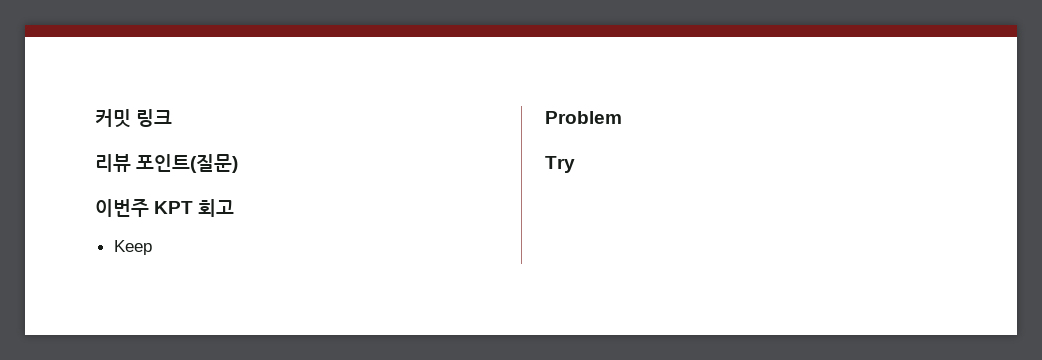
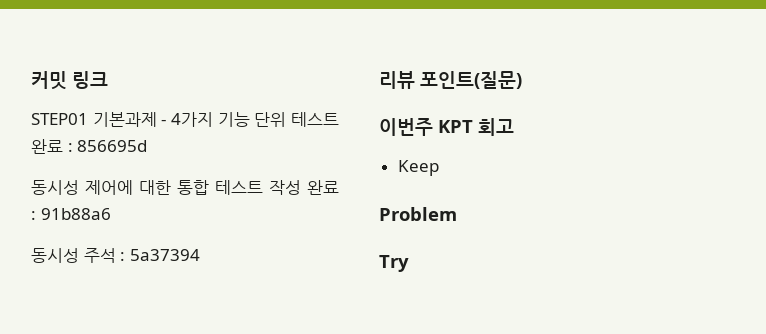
(173, 118) none -> [31,112,339,127] [31,139,148,154] [31,180,339,195] [31,208,111,220] [31,248,200,263] // STEP01 기본과제 - 4가지 기능 단위 테스트 완료 : 856695d // 동시성 제어에 대한 통합 테스트 작성 완료 : 91b88a6 // 동시성 주석 : 5a37394

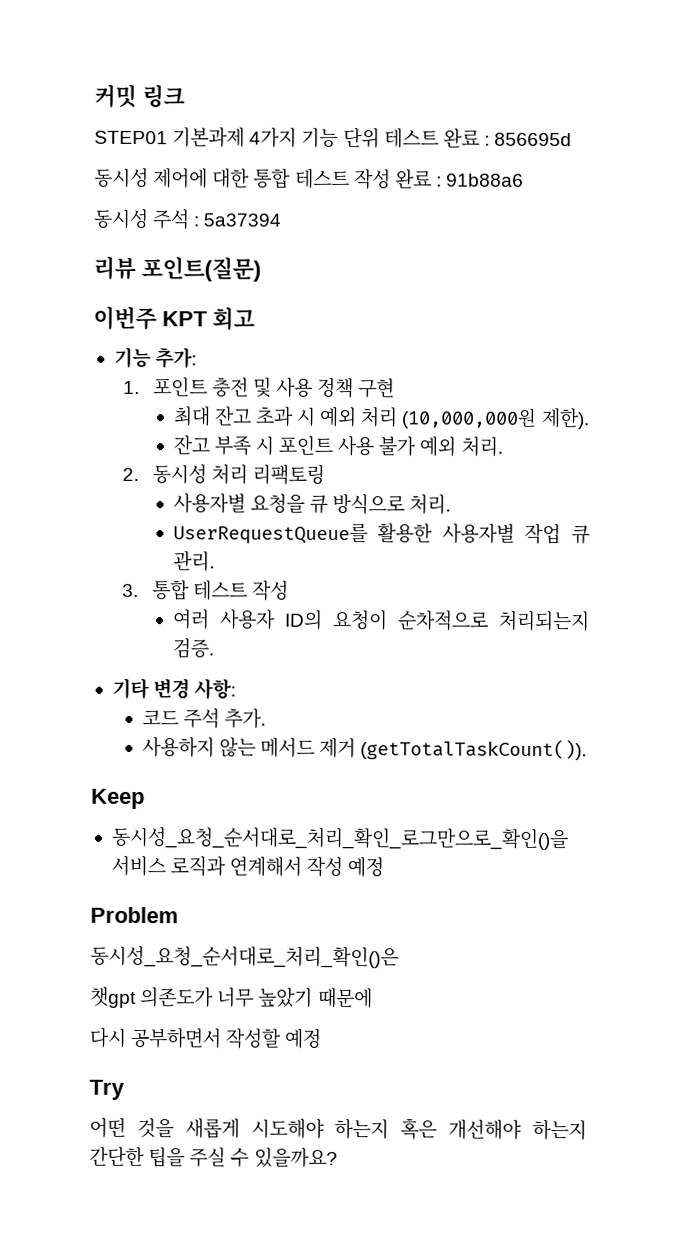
[161,119,167,125] - -> (246, 137) none
[397,160,439,176] [379,207,457,221] [379,255,409,272] Keep // Problem // Try -> [113,346,198,369] [122,377,396,399] [172,406,590,430] [172,435,503,457] [121,463,325,485] [172,493,452,515] [172,522,590,545] [172,550,215,572] [121,580,289,601] [171,609,590,632] [171,638,214,659] [111,677,237,700] [141,708,267,729] [141,737,588,761] [91,788,145,810] [110,825,568,851] [110,855,385,878] [90,906,179,924] [90,944,399,969] [90,986,373,1009] [89,1027,322,1049] [89,1079,125,1100] [89,1117,587,1141] [89,1146,338,1168] 기능 추가: // 1. 포인트 충전 및 사용 정책 구현 // 최대 잔고 초과 시 예외 처리 (10,000,000원 제한). // 잔고 부족 시 포인트 사용 불가 예외 처리. // 2. 동시성 처리 리팩토링 // 사용자별 요청을 큐 방식으로 처리. // UserRequestQueue를 활용한 사용자별 작업 큐 관리. // 3. 통합 테스트 작성 // 여러 사용자 ID의 요청이 순차적으로 처리되는지 검증. // 기타 변경 사항: // 코드 주석 추가. // 사용하지 않는 메서드 제거 (getTotalTaskCount()). // Keep // 동시성_요청_순서대로_처리_확인_로그만으로_확인()을 서비스 로직과 연계해서 작성 예정 // Problem // 동시성_요청_순서대로_처리_확인()은 // 챗gpt 의존도가 너무 높았기 때문에 // 다시 공부하면서 작성할 예정 // Try // 어떤 것을 새롭게 시도해야 하는지 혹은 개선해야 하는지 간단한 팁을 주실 수 있을까요?

